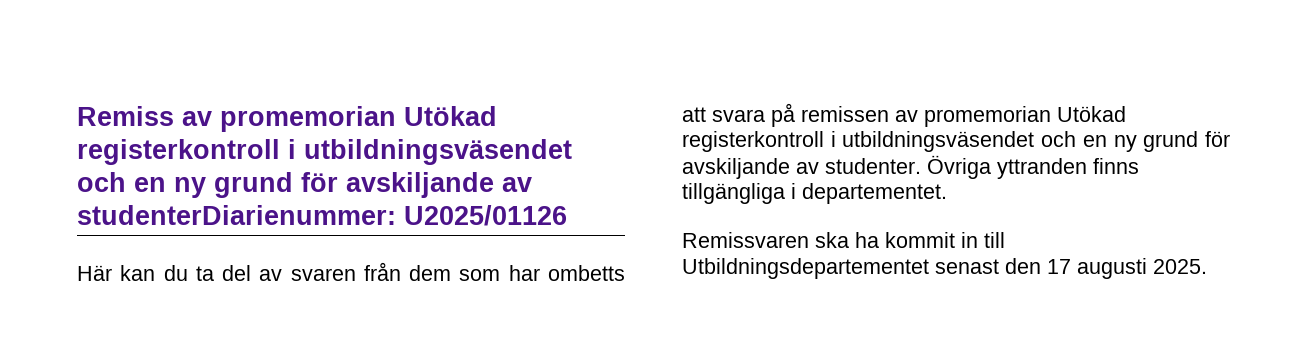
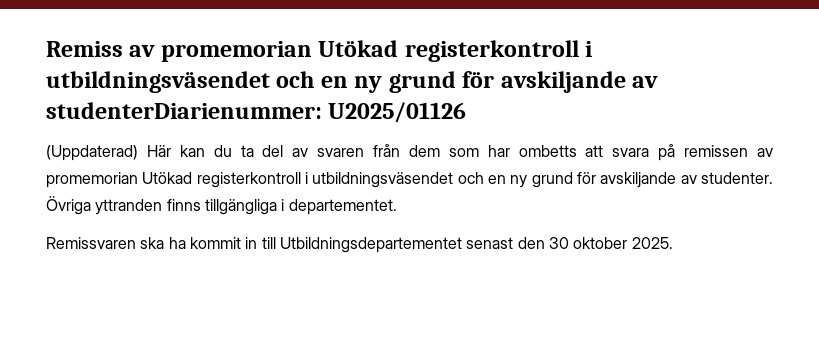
(567, 215) none -> [46,145,138,161] (Uppdaterad)
[1047,258,1147,279] 17 augusti -> [548,237,628,249] 30 oktober

